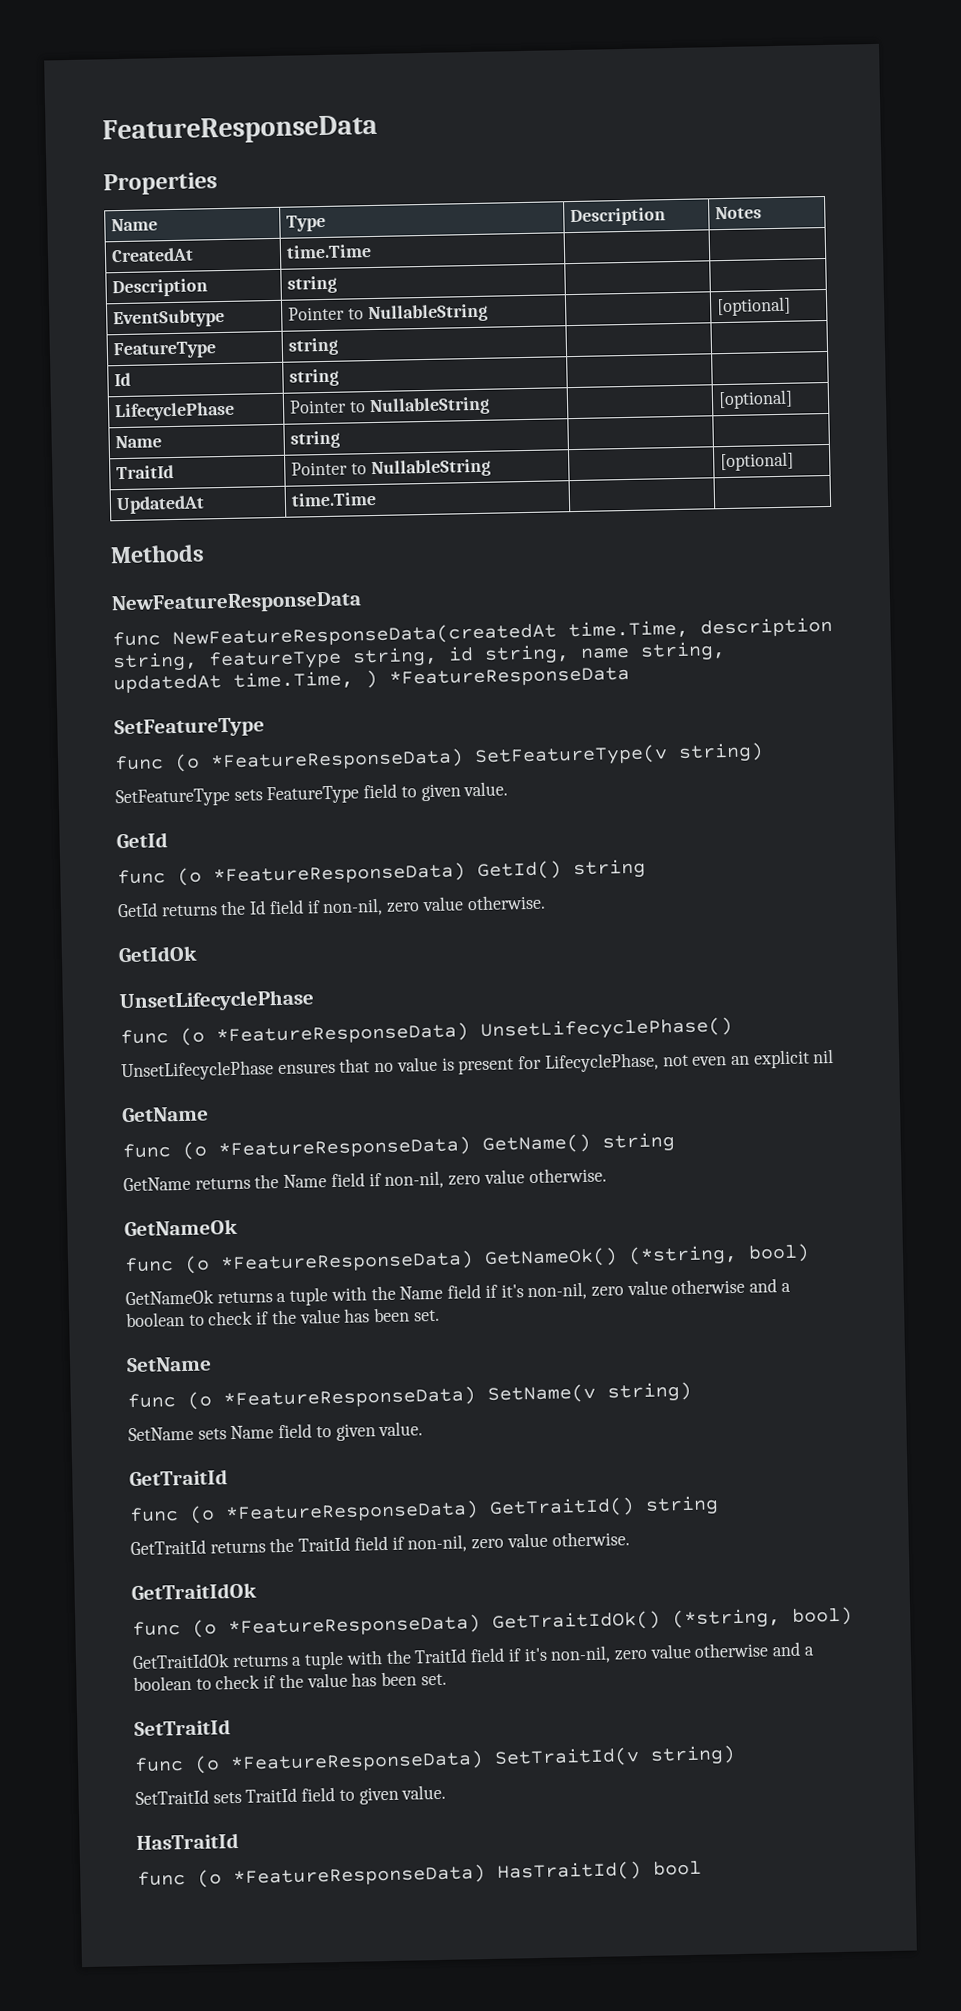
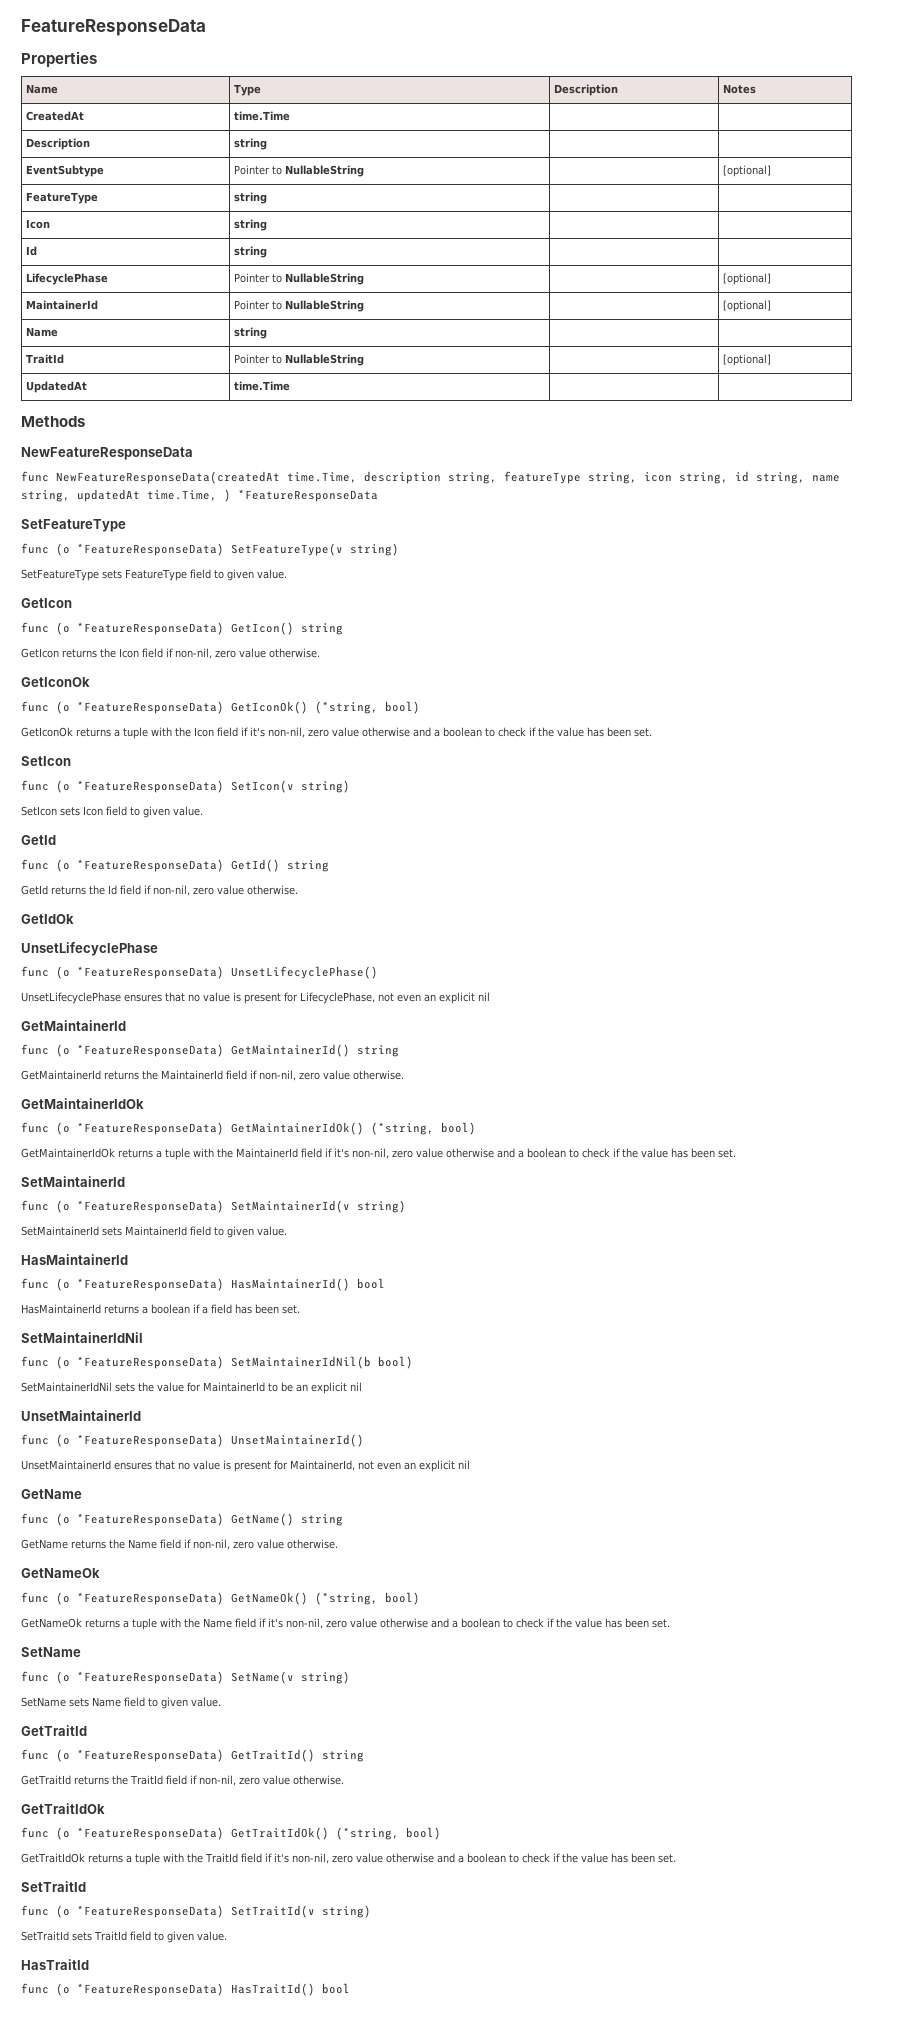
(340, 346) none -> [26,219,51,229] [234,219,268,231] // Icon | string | |
(794, 399) none -> [26,300,99,310] [234,300,365,312] [723,300,772,312] // MaintainerId | Pointer to NullableString | | [optional]
(438, 657) none -> [644,472,728,484] icon string,
(509, 789) none -> [21,598,72,608] [21,622,343,635] [21,648,320,659] [21,677,90,687] [21,701,420,714] [21,727,652,739] [21,756,71,766] [21,780,350,793] [21,806,203,818] // GetIcon // func (o *FeatureResponseData) GetIcon() string // GetIcon returns the Icon field if non-nil, zero value otherwise. // GetIconOk // func (o *FeatureResponseData) GetIconOk() (*string, bool) // GetIconOk returns a tuple with the Icon field if it's non-nil, zero value otherwise and a boolean to check if the value has been set. // SetIcon // func (o *FeatureResponseData) SetIcon(v string) // SetIcon sets Icon field to given value.
(835, 1056) none -> [21,1020,126,1031] [21,1044,399,1057] [21,1070,404,1081] [21,1098,144,1109] [21,1122,476,1135] [21,1148,736,1160] [21,1176,125,1187] [21,1200,406,1213] [21,1226,287,1238] [21,1254,128,1265] [21,1278,385,1291] [21,1304,300,1314] [21,1332,143,1343] [21,1356,413,1369] [21,1382,362,1394] [21,1410,141,1421] [21,1434,364,1447] [21,1460,470,1472] // GetMaintainerId // func (o *FeatureResponseData) GetMaintainerId() string // GetMaintainerId returns the MaintainerId field if non-nil, zero value otherwise. // GetMaintainerIdOk // func (o *FeatureResponseData) GetMaintainerIdOk() (*string, bool) // GetMaintainerIdOk returns a tuple with the MaintainerId field if it's non-nil, zero value otherwise and a boolean to check if the value has been set. // SetMaintainerId // func (o *FeatureResponseData) SetMaintainerId(v string) // SetMaintainerId sets MaintainerId field to given value. // HasMaintainerId // func (o *FeatureResponseData) HasMaintainerId() bool // HasMaintainerId returns a boolean if a field has been set. // SetMaintainerIdNil // func (o *FeatureResponseData) SetMaintainerIdNil(b bool) // SetMaintainerIdNil sets the value for MaintainerId to be an explicit nil // UnsetMaintainerId // func (o *FeatureResponseData) UnsetMaintainerId() // UnsetMaintainerId ensures that no value is present for MaintainerId, not even an explicit nil

